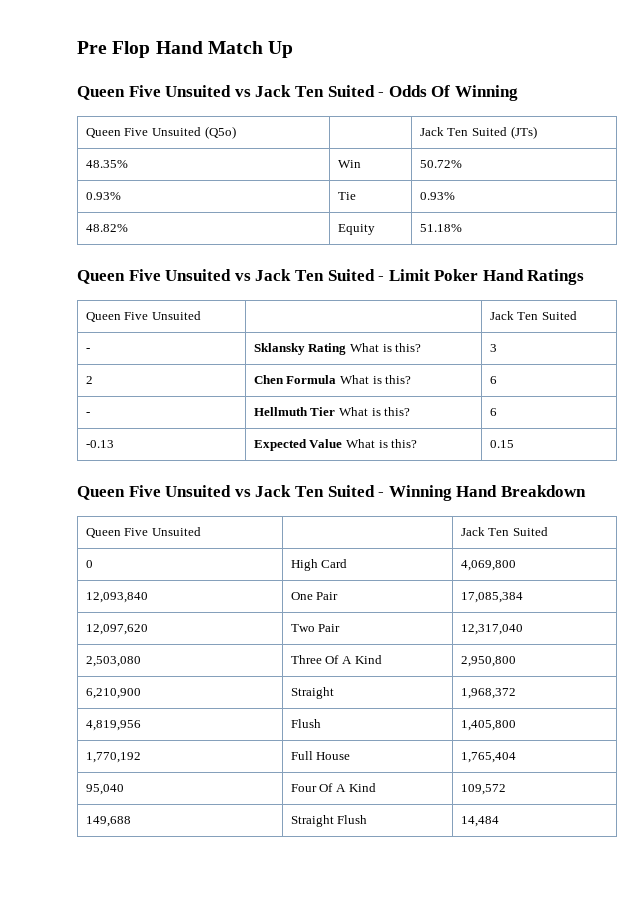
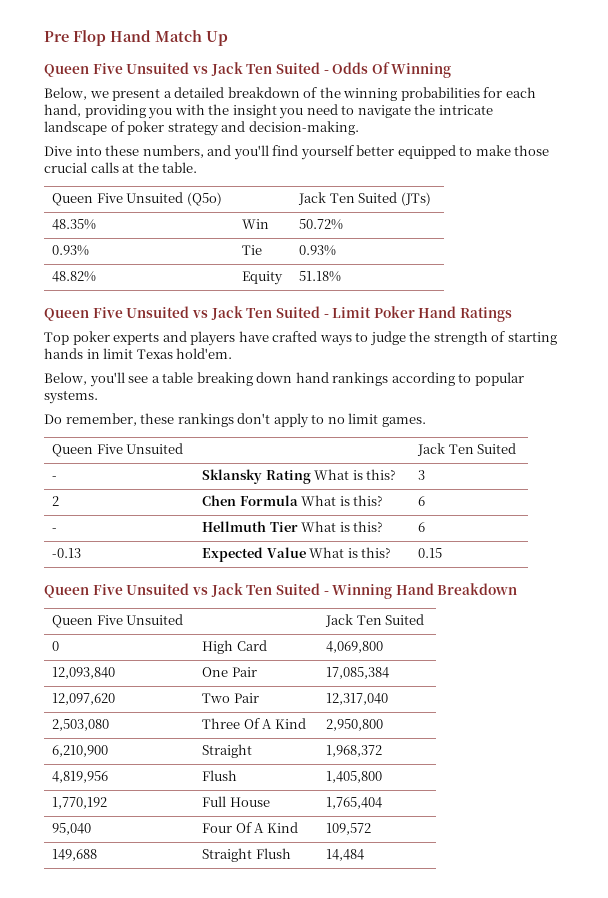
(518, 93) none -> [44,87,536,101] [44,104,493,119] [44,121,359,136] [44,145,550,160] [44,162,198,173] // Below, we present a detailed breakdown of the winning probabilities for each hand, providing you with the insight you need to navigate the intricate landscape of poker strategy and decision-making. // Dive into these numbers, and you'll find yourself better equipped to make those crucial calls at the table.
(585, 277) none -> [44,331,557,346] [44,348,233,359] [44,372,524,387] [44,390,98,404] [44,413,426,428] // Top poker experts and players have crafted ways to judge the strength of starting hands in limit Texas hold'em. // Below, you'll see a table breaking down hand rankings according to popular systems. // Do remember, these rankings don't apply to no limit games.

